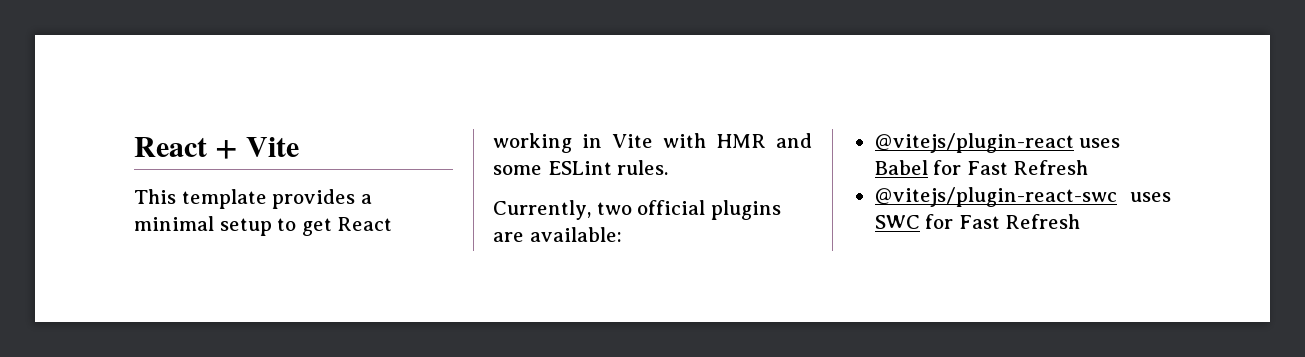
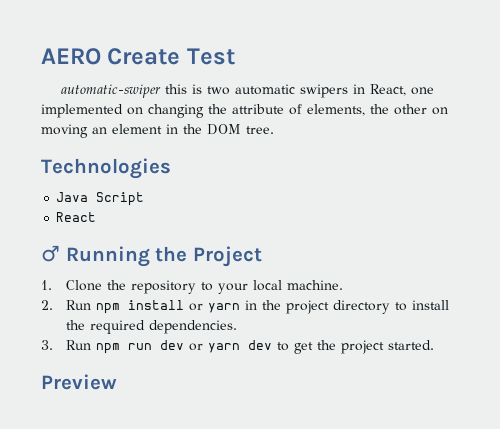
[134,137,300,159] [134,189,372,209] [134,216,393,236] [493,133,812,153] [493,160,669,175] [493,200,781,220] [493,227,622,242] [874,133,1121,153] [874,160,1089,175] [874,187,1171,207] [874,214,1081,229] React + Vite // This template provides a minimal setup to get React working in Vite with HMR and some ESLint rules. // Currently, two official plugins are available: // @vitejs/plugin-react uses Babel for Fast Refresh // @vitejs/plugin-react-swc uses SWC for Fast Refresh -> [41,48,235,65] [60,84,434,98] [41,104,448,118] [41,124,274,138] [41,158,171,179] [56,192,145,206] [56,212,97,222] [41,245,262,267] [41,280,344,294] [41,300,450,314] [66,320,238,334] [41,340,435,354] [41,374,117,390] AERO Create Test // automatic-swiper this is two automatic swipers in React, one implemented on changing the attribute of elements, the other on moving an element in the DOM tree. // Technologies // Java Script // React // ♂ Running the Project // 1. Clone the repository to your local machine. // 2. Run npm install or yarn in the project directory to install the required dependencies. // 3. Run npm run dev or yarn dev to get the project started. // Preview

